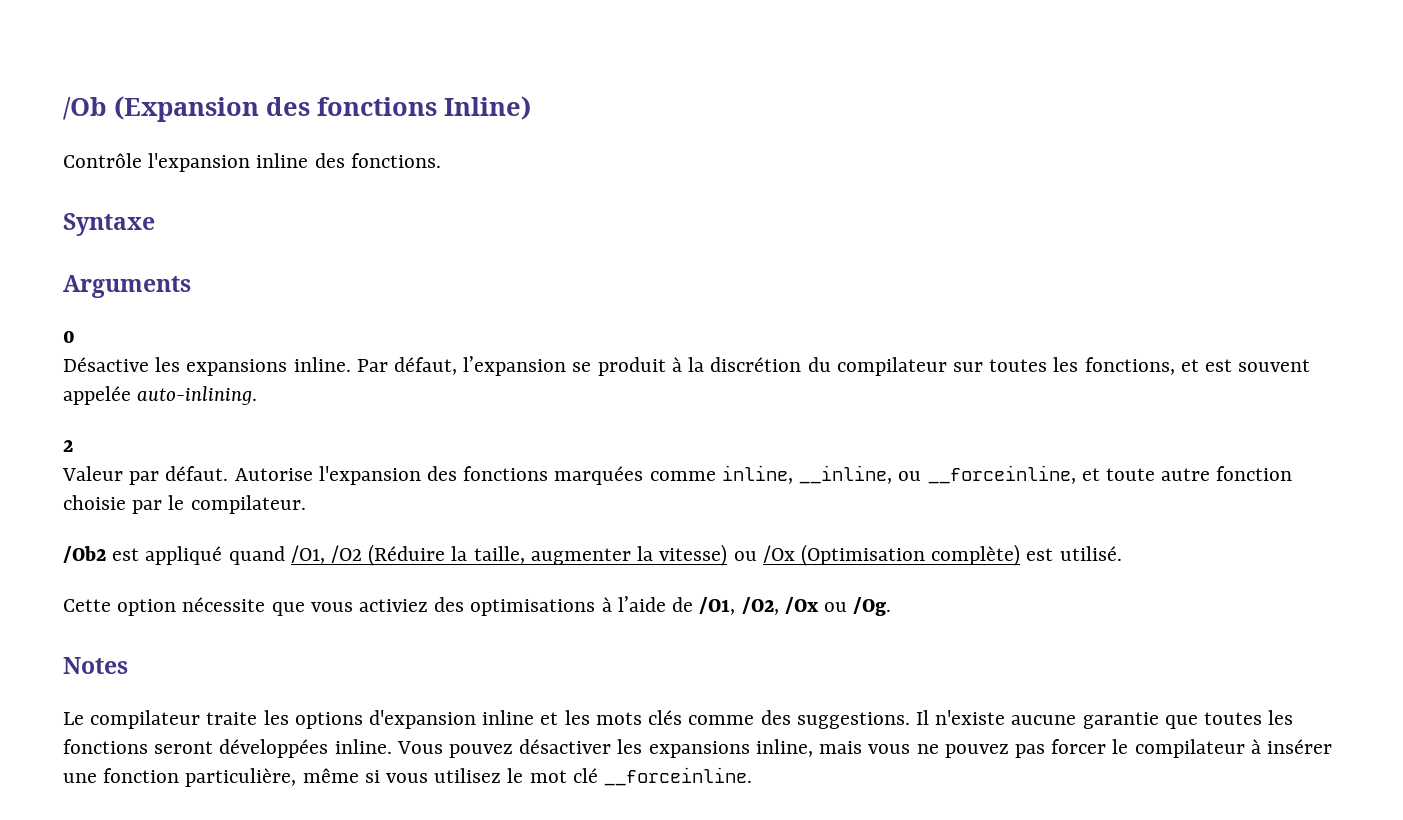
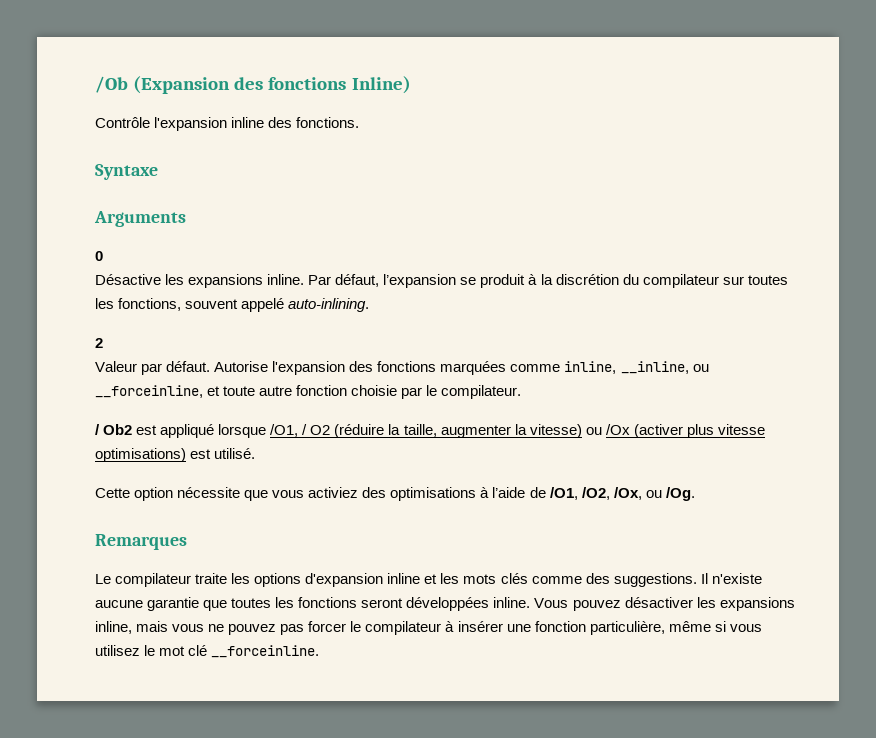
[1180,359,1311,372] [63,386,131,405] et est souvent appelée -> [185,298,285,312] souvent appelé
[63,544,446,566] /Ob2 est appliqué quand /O1, /O2 (Réduire -> [95,424,385,438] / Ob2 est appliqué lorsque /O1, / O2 (réduire
[800,544,1021,566] (Optimisation complète) -> [633,424,765,438] [95,448,186,462] (activer plus vitesse optimisations)
[784,597,819,614] /Ox -> [613,487,642,500] /Ox,
[63,657,128,674] Notes -> [95,534,187,550] Remarques

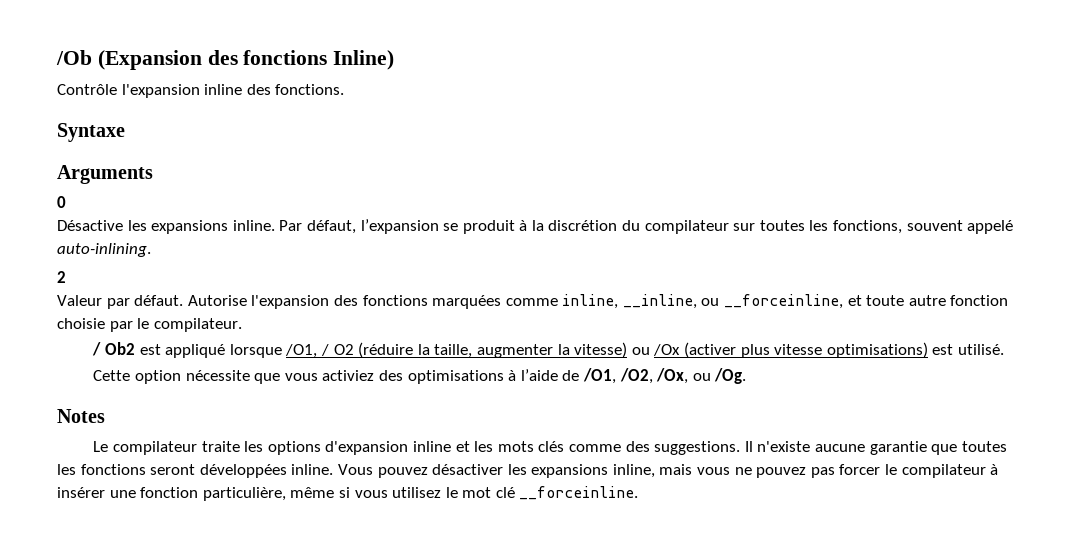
[95,534,187,550] Remarques -> [57,409,105,423] Notes

